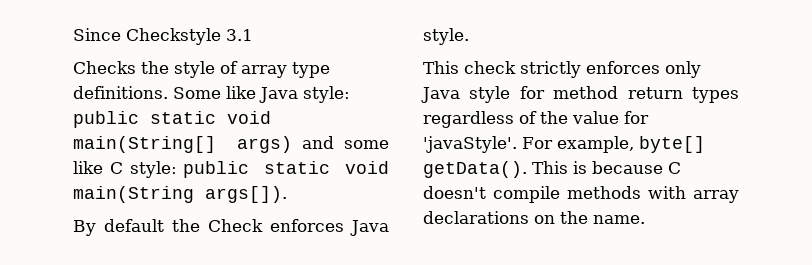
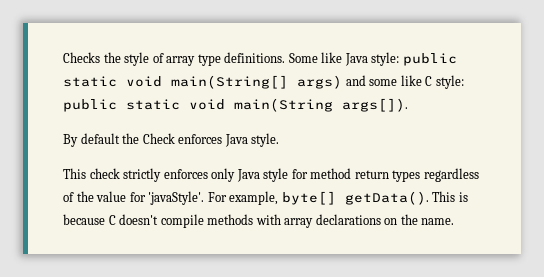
[73,28,253,45] Since Checkstyle 3.1 // -> (63, 57) none

